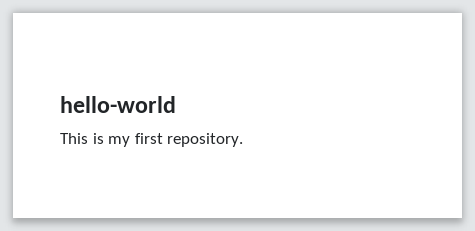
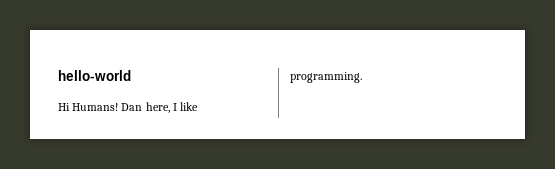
[60,133,244,147] This is my first repository. -> [58,102,199,113] [290,72,362,83] Hi Humans! Dan here, I like programming.

